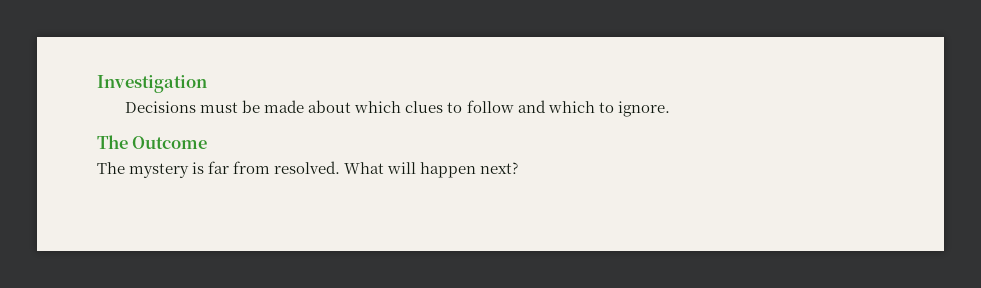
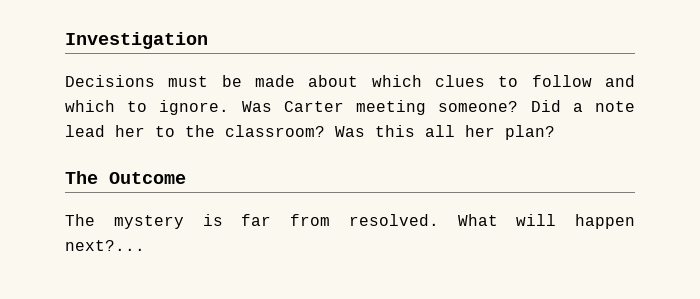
(670, 109) none -> [241,100,635,115] [65,125,555,140] Was Carter meeting someone? Did a note lead her to the classroom? Was this all her plan?
[480,162,519,174] next? -> [65,240,145,251] next?...

